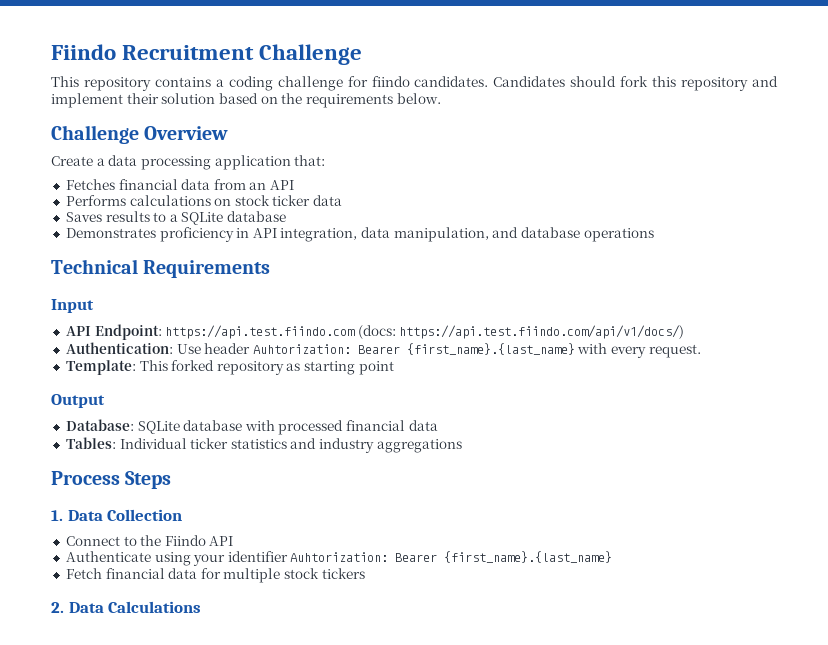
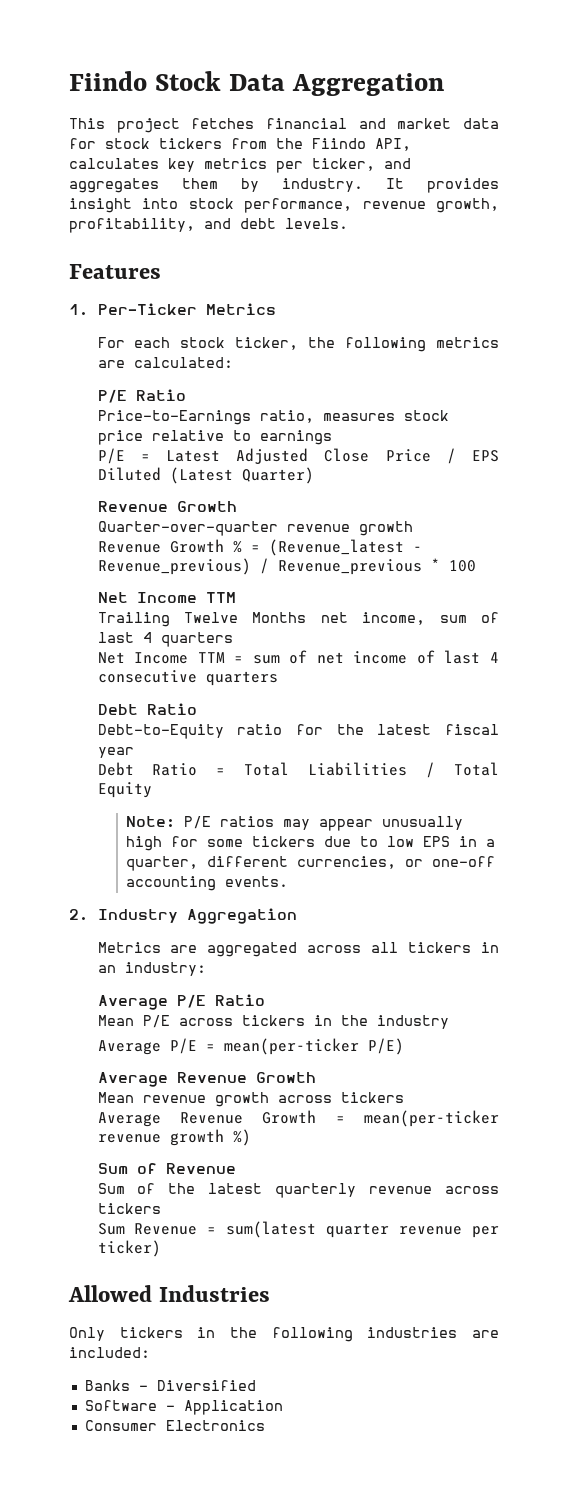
[51,44,363,65] [51,76,779,91] [51,93,441,108] [51,125,229,144] [51,155,326,170] [65,179,295,190] [65,195,343,206] [65,211,287,225] [65,227,654,242] [51,259,271,278] [51,299,94,313] [65,324,685,340] [65,342,701,358] [65,360,394,375] [51,394,105,408] [65,419,438,435] [65,437,462,453] [51,471,172,489] [51,509,183,521] [65,535,234,546] [65,551,613,566] [65,568,365,583] [51,601,202,613] Fiindo Recruitment Challenge // This repository contains a coding challenge for fiindo candidates. Candidates should fork this repository and implement their solution based on the requirements below. // Challenge Overview // Create a data processing application that: // Fetches financial data from an API // Performs calculations on stock ticker data // Saves results to a SQLite database // Demonstrates proficiency in API integration, data manipulation, and database operations // Technical Requirements // Input // API Endpoint: https://api.test.fiindo.com (docs: https://api.test.fiindo.com/api/v1/docs/) // Authentication: Use header Auhtorization: Bearer {first_name}.{last_name} with every request. // Template: This forked repository as starting point // Output // Database: SQLite database with processed financial data // Tables: Individual ticker statistics and industry aggregations // Process Steps // 1. Data Collection // Connect to the Fiindo API // Authenticate using your identifier Auhtorization: Bearer {first_name}.{last_name} // Fetch financial data for multiple stock tickers // 2. Data Calculations -> [69,71,445,96] [69,118,500,133] [69,138,411,151] [69,158,411,173] [69,178,499,193] [69,198,499,213] [69,218,348,233] [69,264,161,279] [69,303,276,316] [97,337,499,352] [97,357,233,368] [97,389,186,403] [97,410,449,425] [97,430,332,445] [97,448,499,464] [97,467,314,484] [97,501,237,512] [97,521,413,536] [97,539,422,556] [97,558,476,575] [97,592,236,603] [97,612,499,627] [97,632,233,647] [97,650,499,664] [97,670,278,686] [97,703,197,715] [97,724,499,739] [97,747,134,758] [97,762,499,778] [97,782,152,798] [126,816,464,831] [126,836,496,851] [126,856,496,871] [126,876,289,891] [69,908,297,924] [97,942,499,957] [97,962,206,976] [97,994,265,1010] [97,1015,449,1029] [97,1038,404,1055] [97,1072,316,1087] [97,1092,404,1107] [97,1110,499,1127] [97,1129,251,1146] [97,1163,236,1174] [97,1183,499,1198] [97,1203,161,1214] [97,1221,499,1238] [97,1240,161,1257] [68,1285,271,1302] [69,1327,499,1342] [69,1347,150,1358] [84,1380,256,1391] [84,1400,283,1415] [84,1420,265,1431] Fiindo Stock Data Aggregation // This project fetches financial and market data for stock tickers from the Fiindo API, calculates key metrics per ticker, and aggregates them by industry. It provides insight into stock performance, revenue growth, profitability, and debt levels. // Features // 1. Per-Ticker Metrics // For each stock ticker, the following metrics are calculated: // P/E Ratio // Price-to-Earnings ratio, measures stock price relative to earnings // P/E = Latest Adjusted Close Price / EPS Diluted (Latest Quarter) // Revenue Growth // Quarter-over-quarter revenue growth // Revenue Growth % = (Revenue_latest - Revenue_previous) / Revenue_previous * 100 // Net Income TTM // Trailing Twelve Months net income, sum of last 4 quarters // Net Income TTM = sum of net income of last 4 consecutive quarters // Debt Ratio // Debt-to-Equity ratio for the latest fiscal year // Debt Ratio = Total Liabilities / Total Equity // Note: P/E ratios may appear unusually high for some tickers due to low EPS in a quarter, different currencies, or one-off accounting events. // 2. Industry Aggregation // Metrics are aggregated across all tickers in an industry: // Average P/E Ratio // Mean P/E across tickers in the industry // Average P/E = mean(per-ticker P/E) // Average Revenue Growth // Mean revenue growth across tickers // Average Revenue Growth = mean(per-ticker revenue growth %) // Sum of Revenue // Sum of the latest quarterly revenue across tickers // Sum Revenue = sum(latest quarter revenue per ticker) // Allowed Industries // Only tickers in the following industries are included: // Banks - Diversified // Software - Application // Consumer Electronics

